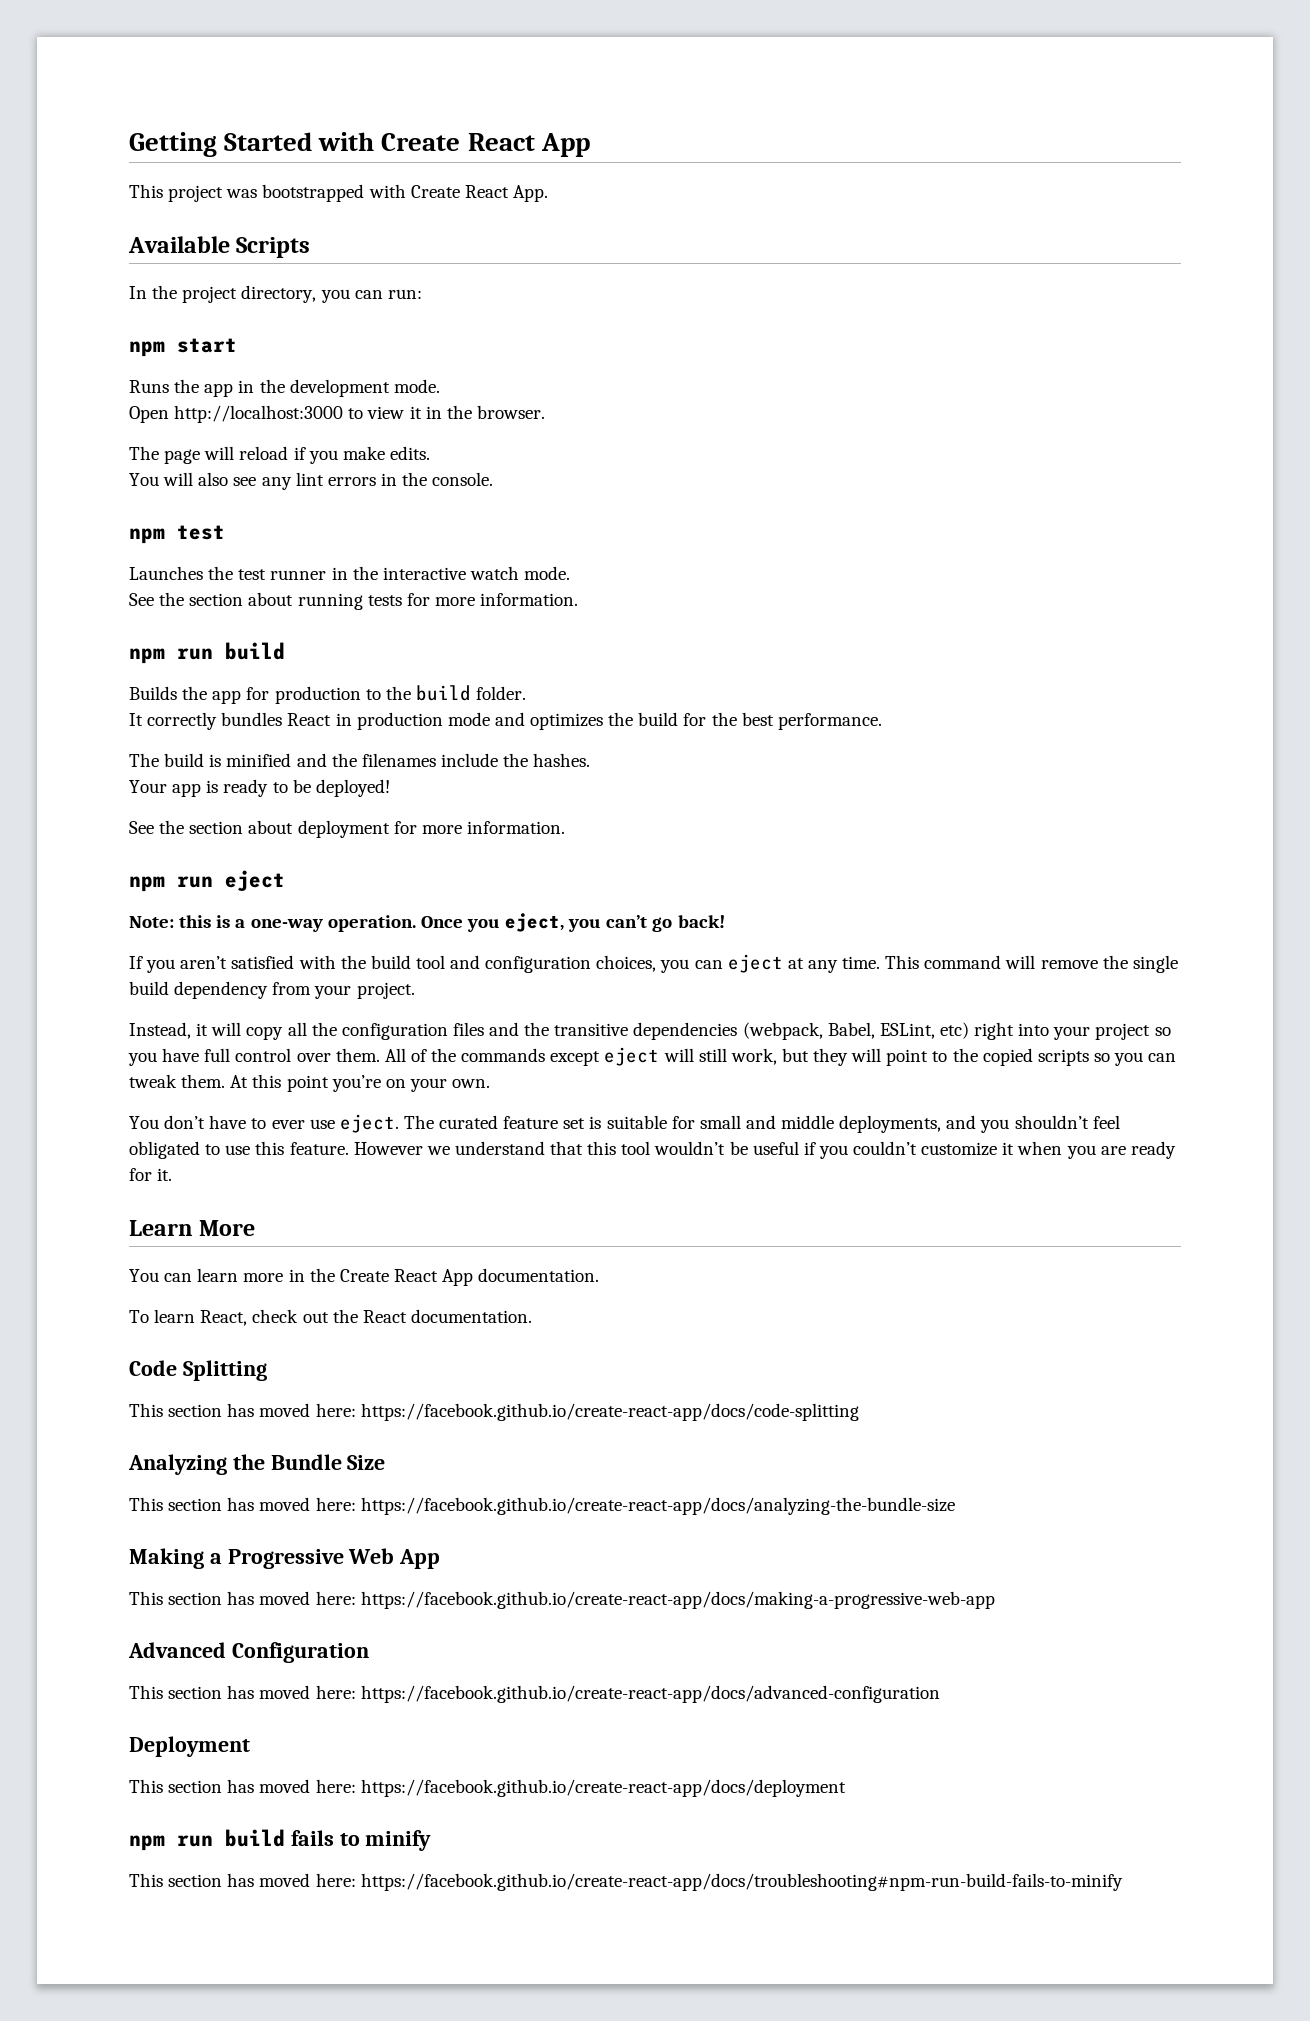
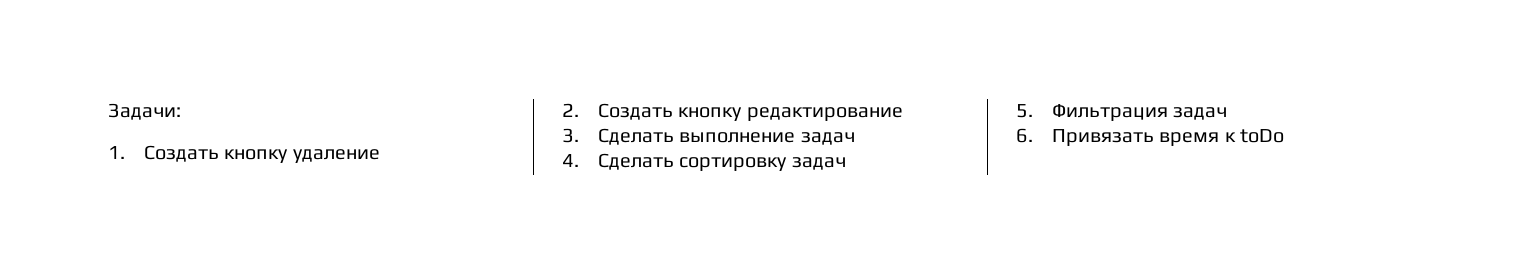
[129,132,590,157] [129,184,548,202] [128,236,311,258] [129,285,422,303] [129,338,237,357] [129,379,440,397] [129,405,545,423] [129,446,430,464] [129,472,494,490] [129,525,225,544] [129,566,571,580] [129,592,579,610] [129,642,285,664] [129,685,527,704] [129,712,882,730] [129,753,591,767] [129,779,390,797] [129,820,565,838] [129,870,285,892] [129,913,725,932] [129,954,1178,973] [129,981,415,999] [129,1022,1171,1040] [128,1047,1177,1066] [129,1074,491,1092] [129,1114,1120,1133] [129,1141,1176,1159] [129,1168,173,1181] [129,1220,256,1236] [129,1268,600,1286] [129,1309,532,1326] [129,1360,267,1381] [129,1403,859,1421] [128,1454,386,1475] [129,1497,955,1515] [129,1548,441,1569] [129,1591,995,1609] [128,1642,369,1663] [129,1685,940,1703] [129,1736,250,1757] [129,1779,846,1797] [129,1829,432,1851] [129,1873,1123,1891] Getting Started with Create React App // This project was bootstrapped with Create React App. // Available Scripts // In the project directory, you can run: // npm start // Runs the app in the development mode. // Open http://localhost:3000 to view it in the browser. // The page will reload if you make edits. // You will also see any lint errors in the console. // npm test // Launches the test runner in the interactive watch mode. // See the section about running tests for more information. // npm run build // Builds the app for production to the build folder. // It correctly bundles React in production mode and optimizes the build for the best performance. // The build is minified and the filenames include the hashes. // Your app is ready to be deployed! // See the section about deployment for more information. // npm run eject // Note: this is a one-way operation. Once you eject, you can’t go back! // If you aren’t satisfied with the build tool and configuration choices, you can eject at any time. This command will remove the single build dependency from your project. // Instead, it will copy all the configuration files and the transitive dependencies (webpack, Babel, ESLint, etc) right into your project so you have full control over them. All of the commands except eject will still work, but they will point to the copied scripts so you can tweak them. At this point you’re on your own. // You don’t have to ever use eject. The curated feature set is suitable for small and middle deployments, and you shouldn’t feel obligated to use this feature. However we understand that this tool wouldn’t be useful if you couldn’t customize it when you are ready for it. // Learn More // You can learn more in the Create React App documentation. // To learn React, check out the React documentation. // Code Splitting // This section has moved here: https://facebook.github.io/create-react-app/docs/code-splitting // Analyzing the Bundle Size // This section has moved here: https://facebook.github.io/create-react-app/docs/analyzing-the-bundle-size // Making a Progressive Web App // This section has moved here: https://facebook.github.io/create-react-app/docs/making-a-progressive-web-app // Advanced Configuration // This section has moved here: https://facebook.github.io/create-react-app/docs/advanced-configuration // Deployment // This section has moved here: https://facebook.github.io/create-react-app/docs/deployment // npm run build fails to minify // This section has moved here: https://facebook.github.io/create-react-app/docs/troubleshooting#npm-run-build-fails-to-minify -> [108,103,181,120] [108,145,380,163] [562,103,903,121] [562,128,855,145] [562,153,846,171] [1016,104,1228,121] [1016,128,1285,146] Задачи: // 1. Создать кнопку удаление // 2. Создать кнопку редактирование // 3. Сделать выполнение задач // 4. Сделать сортировку задач // 5. Фильтрация задач // 6. Привязать время к toDo

